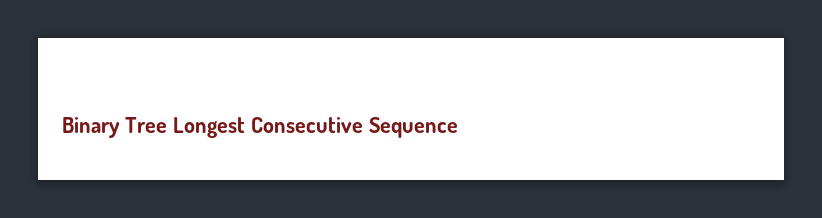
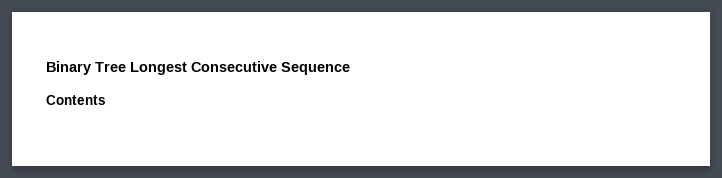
(458, 127) none -> [46,95,106,105] // Contents

